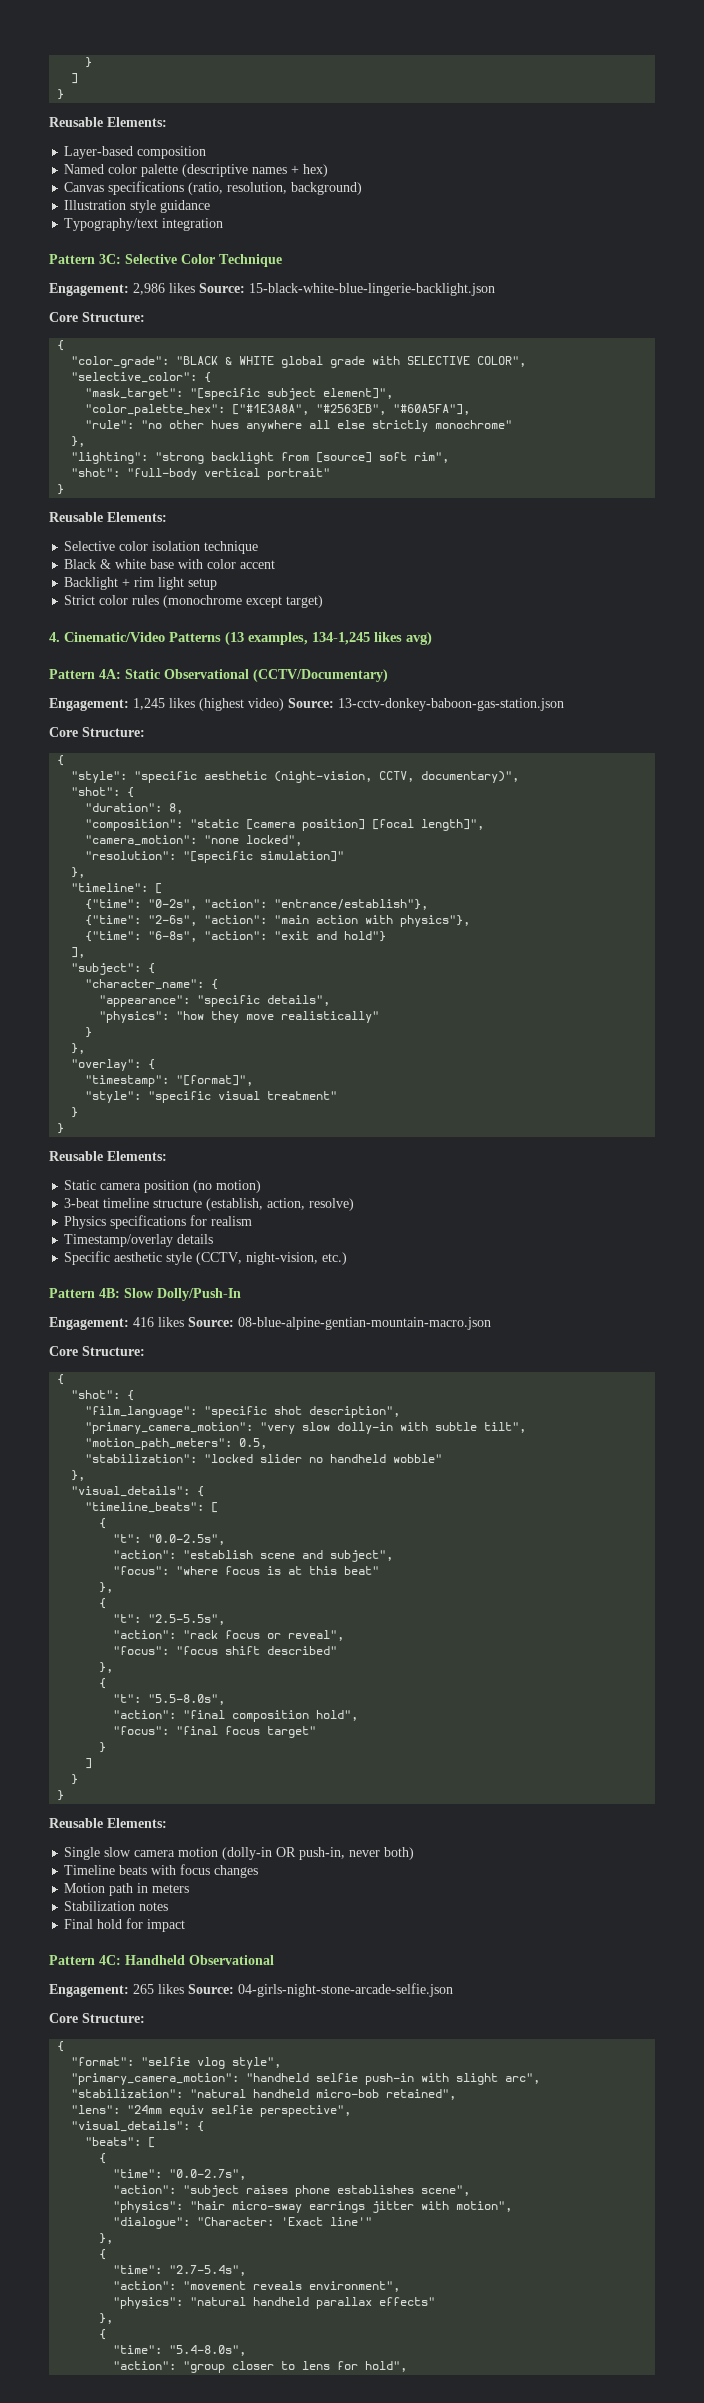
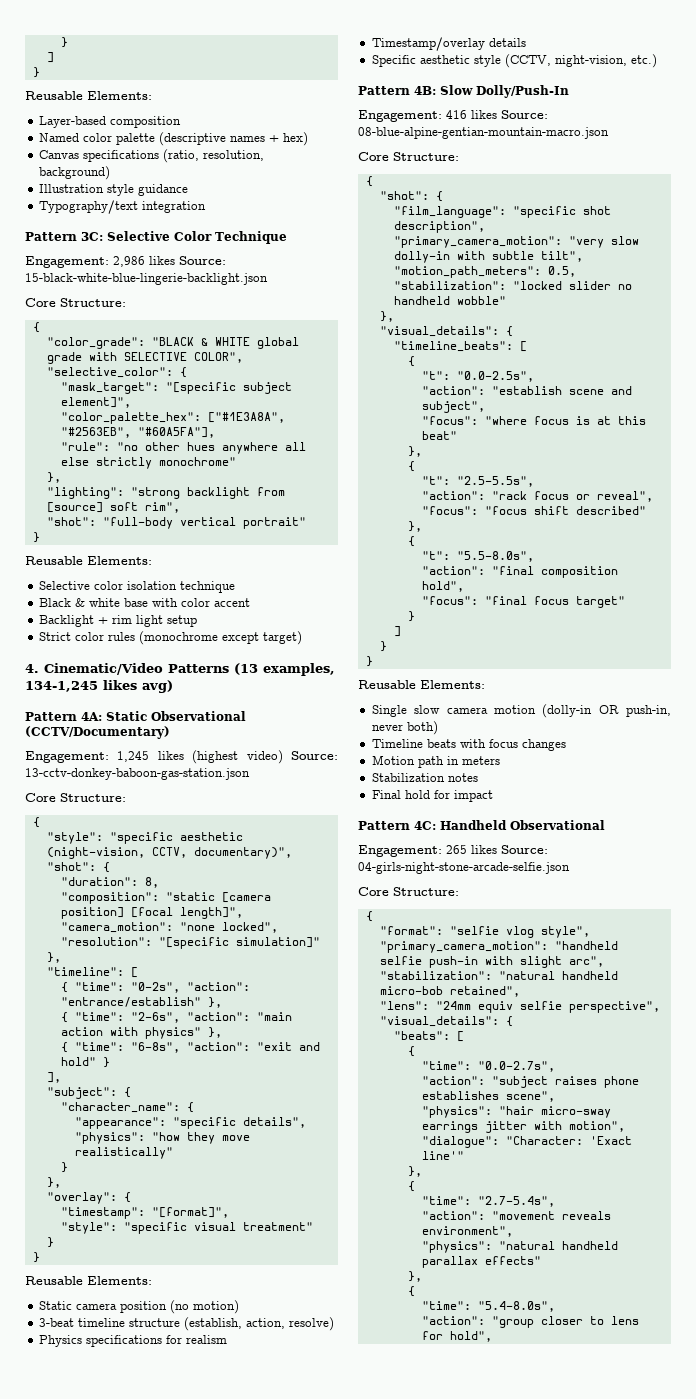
[85,899,429,910] [85,915,142,926] {"time": "0–2s", "action": "entrance/establish"}, // {"time": -> [60,982,250,993] [60,997,222,1008] [60,1012,124,1023] { "time": "0–2s", "action": "entrance/establish" }, // { "time":
[400,915,471,927] [85,931,142,942] physics"}, // {"time": -> [144,1027,222,1039] [60,1042,124,1053] physics" }, // { "time":
[344,931,387,942] hold"} -> [60,1057,110,1068] hold" }

